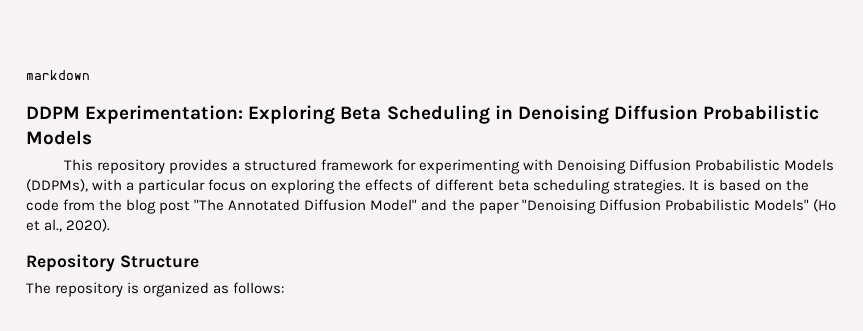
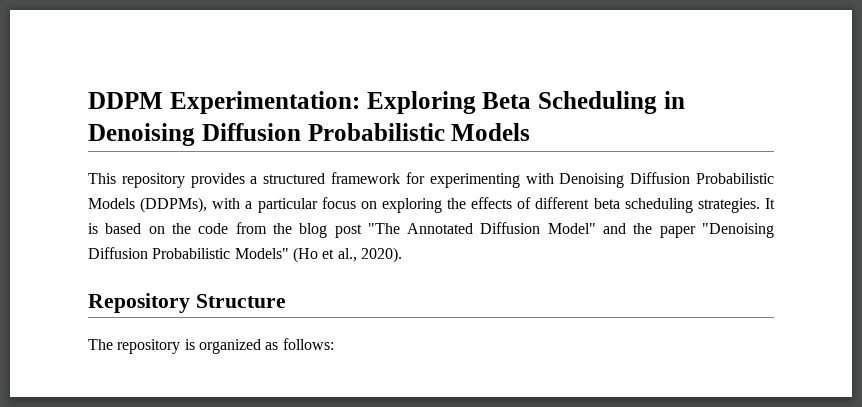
[26,70,90,80] markdown // -> (88, 100) none

